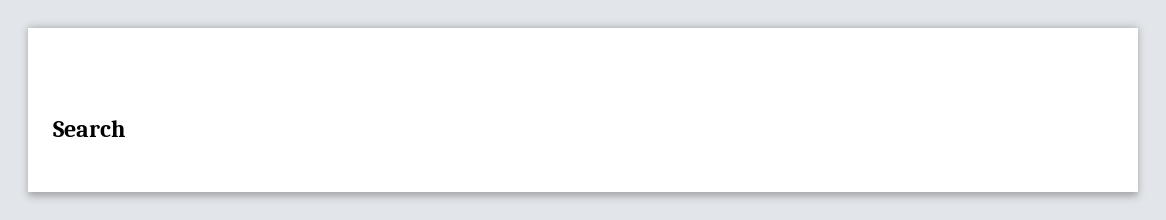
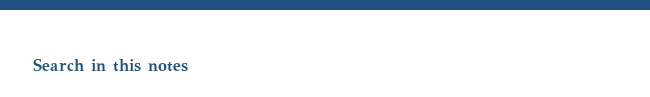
(125, 128) none -> [91,59,188,72] in this notes

